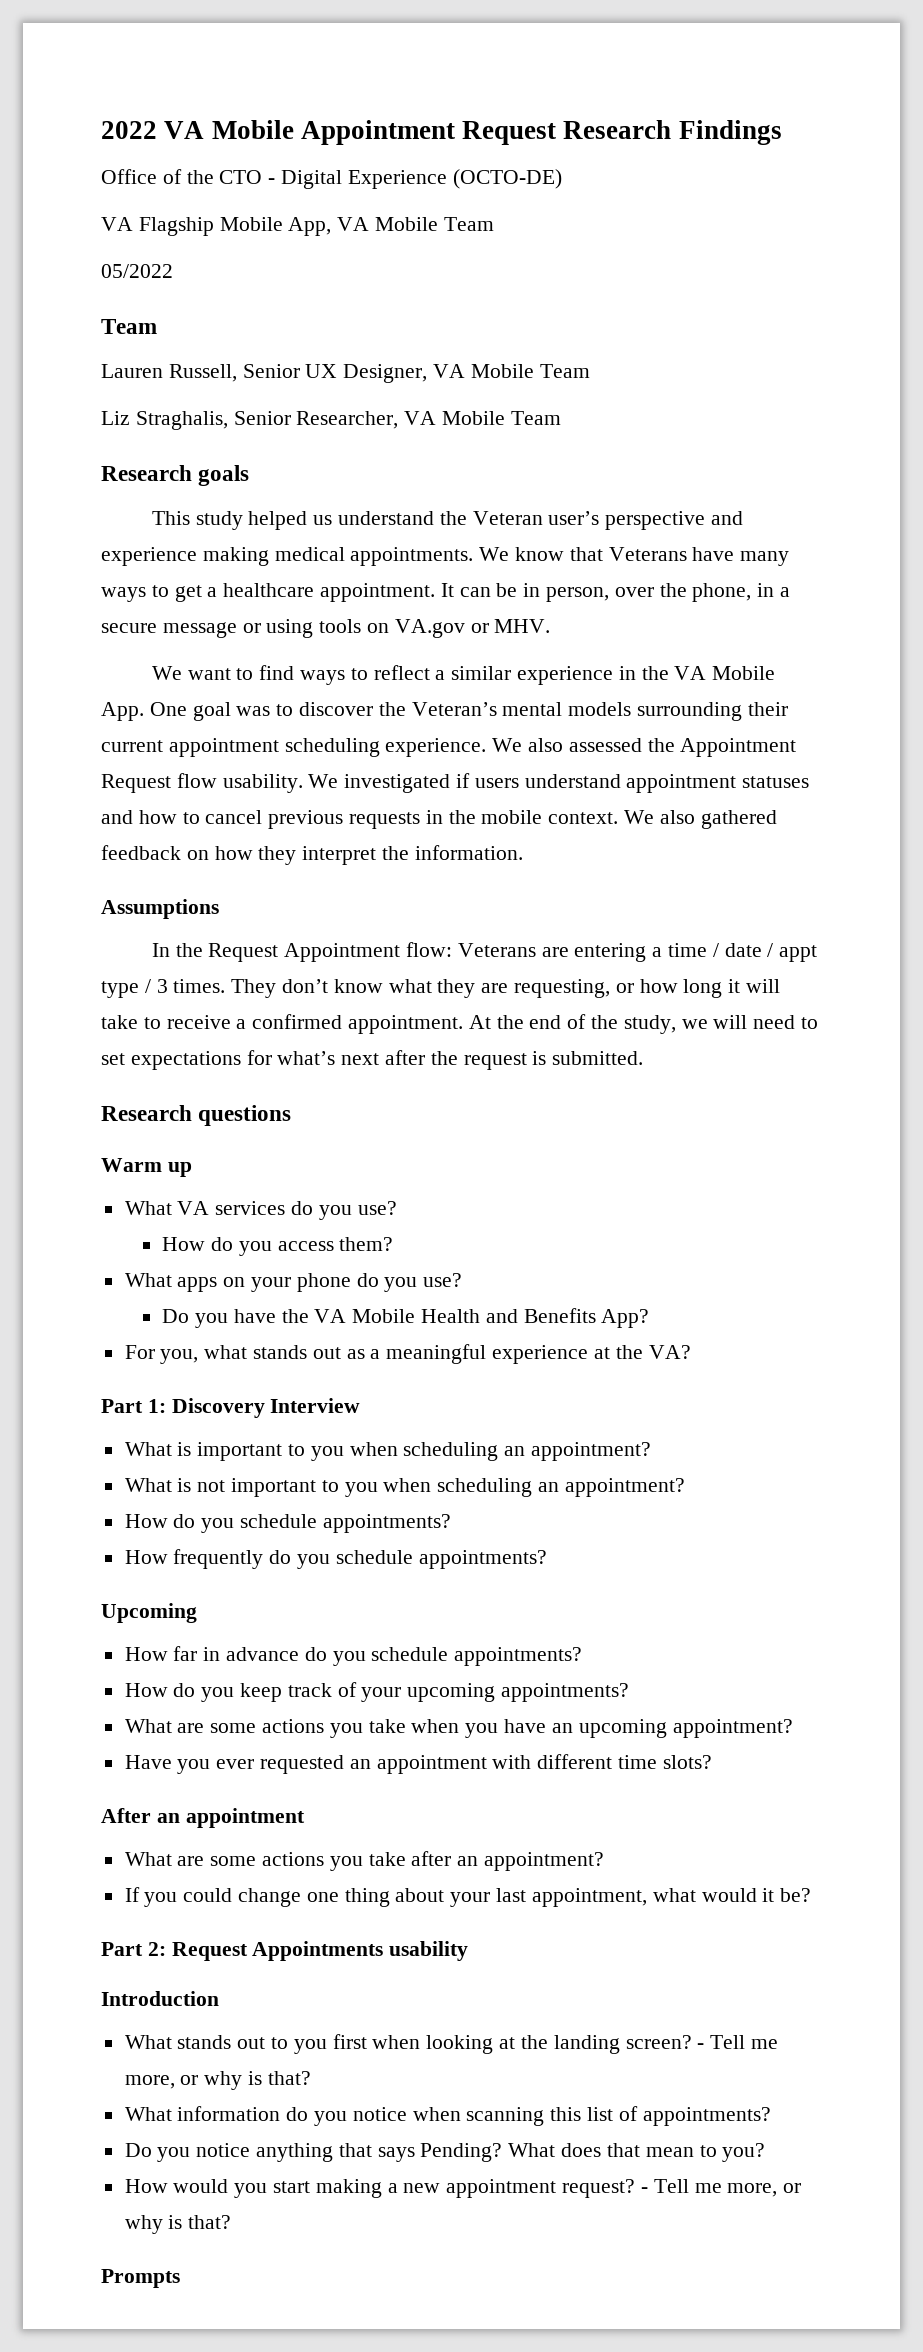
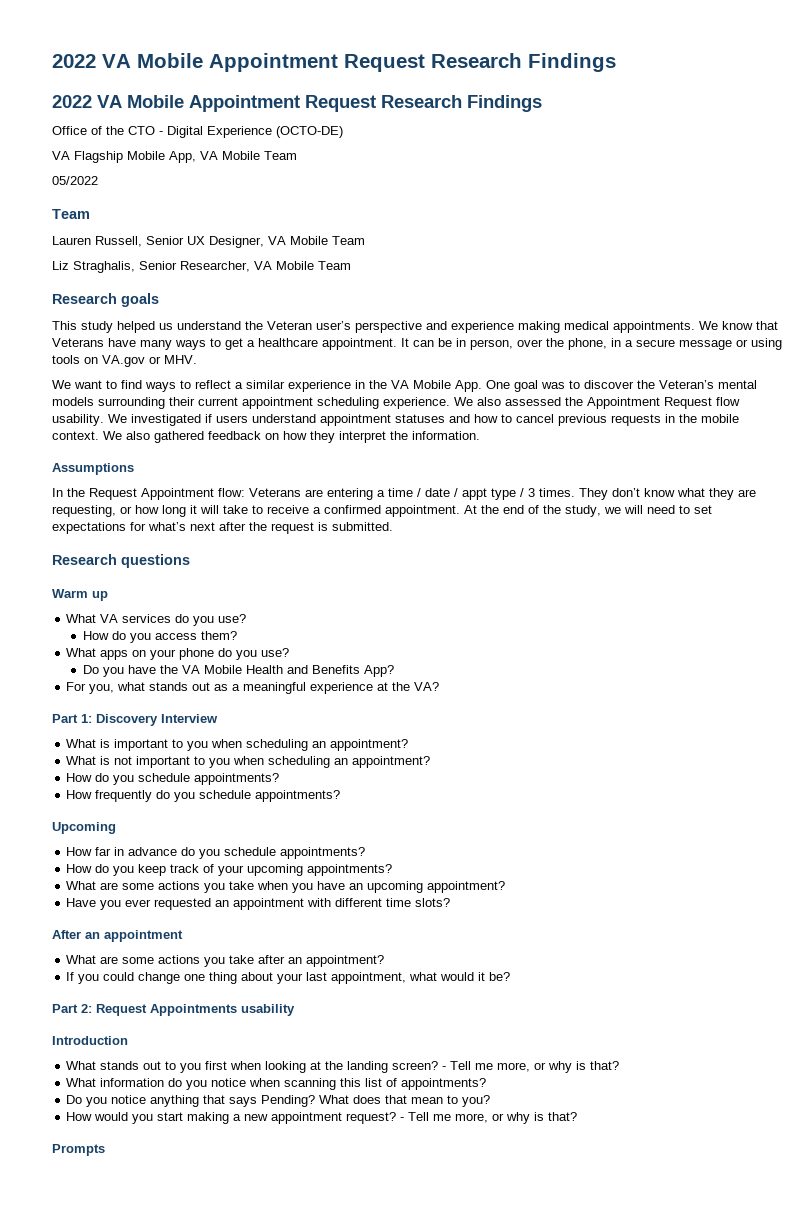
[101,120,782,145] 2022 VA Mobile Appointment Request Research Findings -> [52,53,616,72] [52,95,542,112] 2022 VA Mobile Appointment Request Research Findings // 2022 VA Mobile Appointment Request Research Findings

